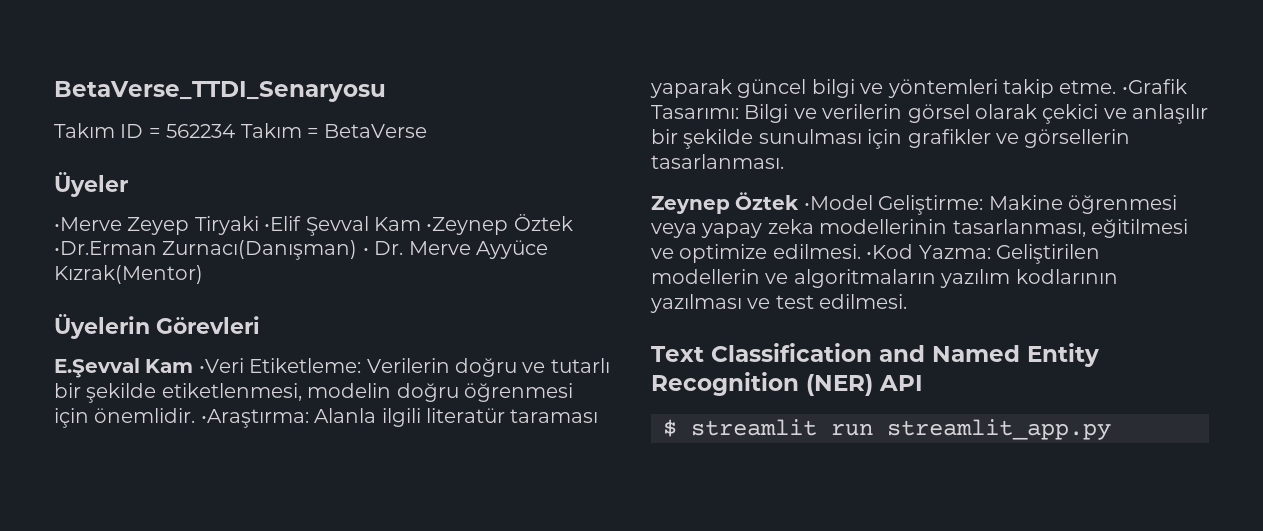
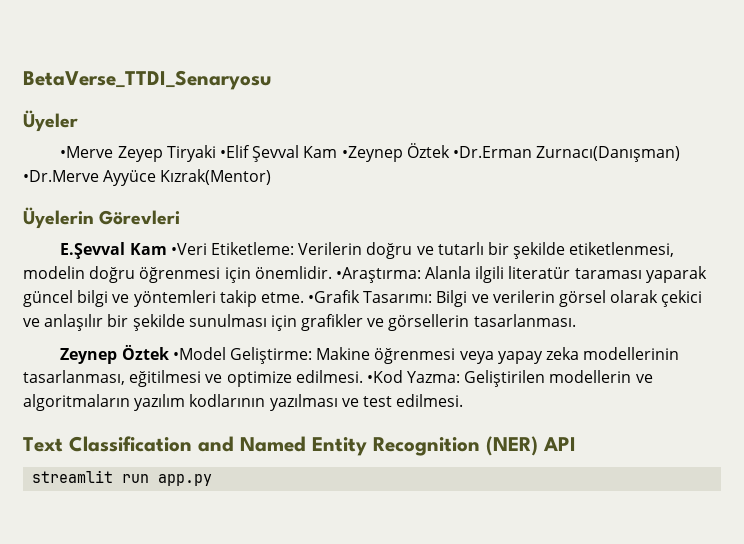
[54,123,428,138] // Takım ID = 562234 Takım = BetaVerse -> (271, 80) none
[362,241,471,255] • Dr. Merve -> [23,170,99,182] •Dr.Merve
[663,419,677,437] $ -> (576, 444) none
[887,419,1111,440] streamlit_app.py -> [158,474,213,486] app.py

